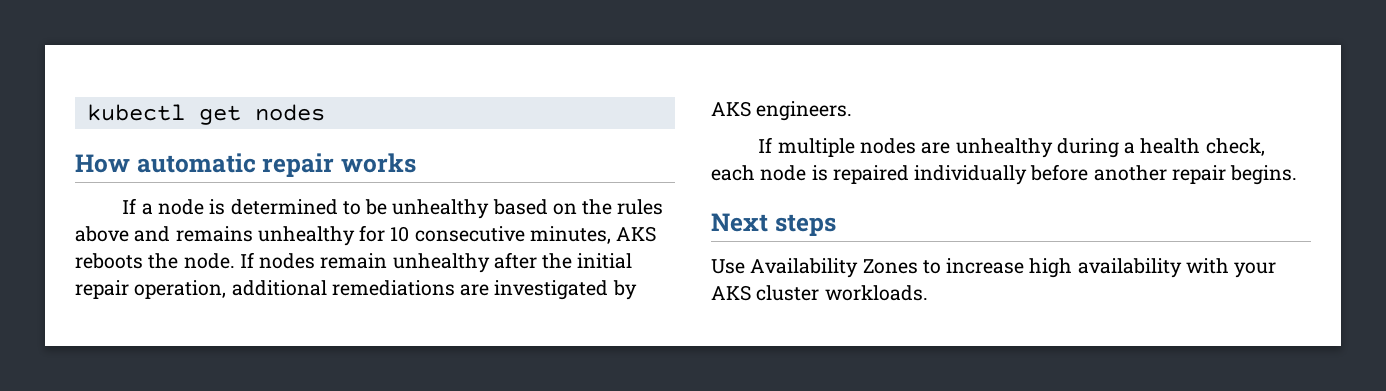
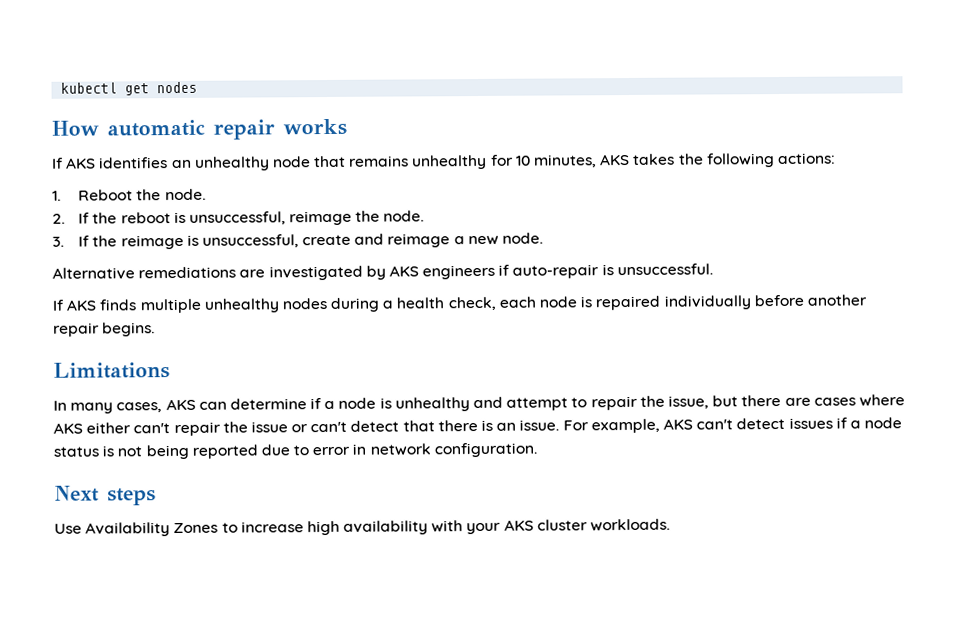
[141,199,664,219] [75,226,171,242] a node is determined to be unhealthy based on the rules above and -> [65,155,347,171] AKS identifies an unhealthy node that
[414,226,525,242] consecutive -> (531, 160) none
[75,252,633,273] [75,280,327,299] reboots the node. If nodes remain unhealthy after the initial repair operation, additional -> [632,152,836,168] [52,188,206,201] [52,210,425,226] [52,232,544,250] [52,267,135,280] takes the following actions: // 1. Reboot the node. // 2. If the reboot is unsuccessful, reimage the node. // 3. If the reimage is unsuccessful, create and reimage a new node. // Alternative
[756,101,853,121] [758,137,1053,158] engineers. // If multiple nodes are unhealthy -> [422,263,713,280] [52,298,327,314] engineers if auto-repair is unsuccessful. // If AKS finds multiple unhealthy nodes
(1298, 175) none -> [53,362,170,379] [53,394,905,414] [53,417,903,437] [53,442,537,460] // Limitations // In many cases, AKS can determine if a node is unhealthy and attempt to repair the issue, but there are cases where AKS either can't repair the issue or can't detect that there is an issue. For example, AKS can't detect issues if a node status is not being reported due to error in network configuration.

